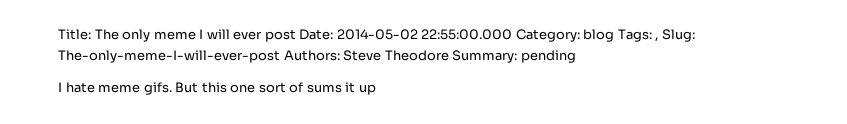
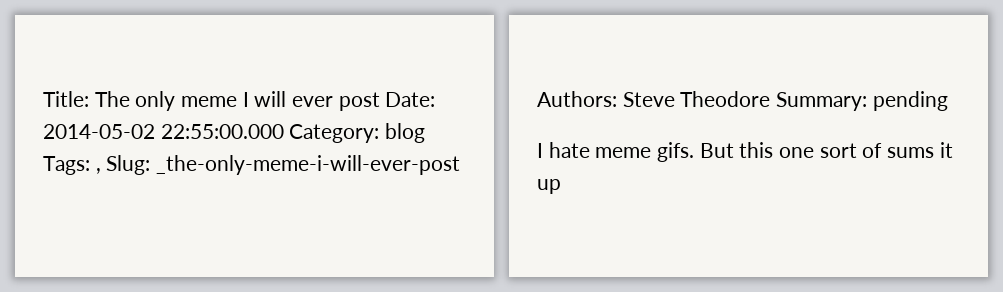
[58,50,280,63] The-only-meme-I-will-ever-post -> [156,155,461,175] _the-only-meme-i-will-ever-post

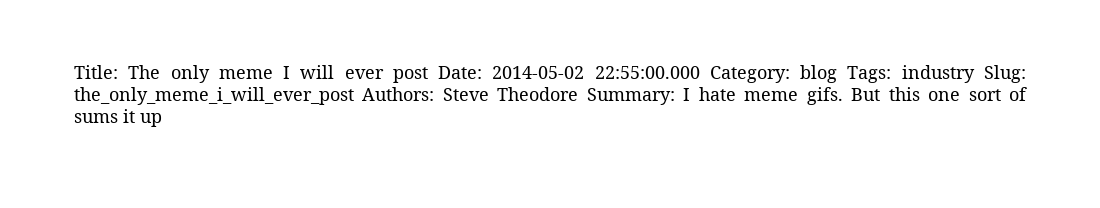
[95,155,461,175] , Slug: _the-only-meme-i-will-ever-post -> [901,65,1026,83] [74,87,354,105] industry Slug: the_only_meme_i_will_ever_post
[872,91,948,111] pending // -> (675, 96) none

